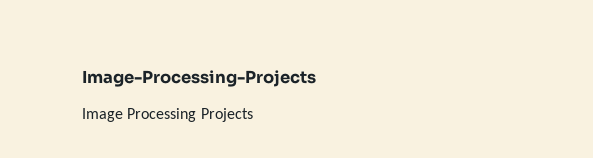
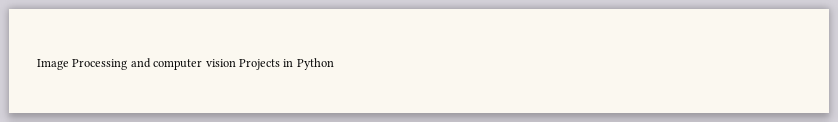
[82,70,316,87] Image-Processing-Projects // -> (37, 64) none
[200,108,253,122] Projects -> [130,58,334,70] and computer vision Projects in Python

